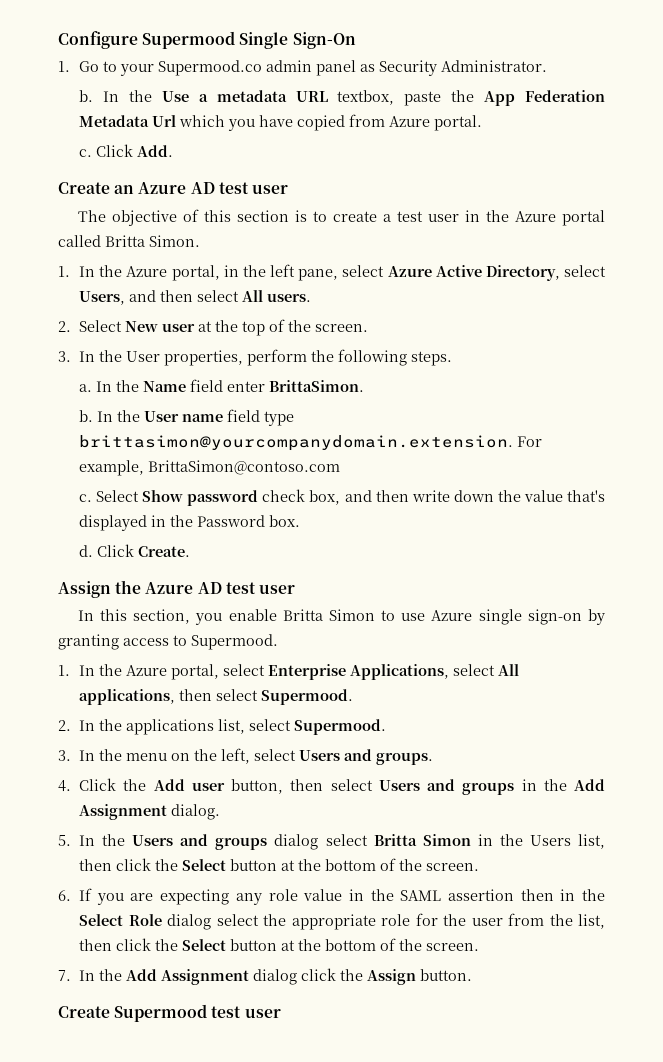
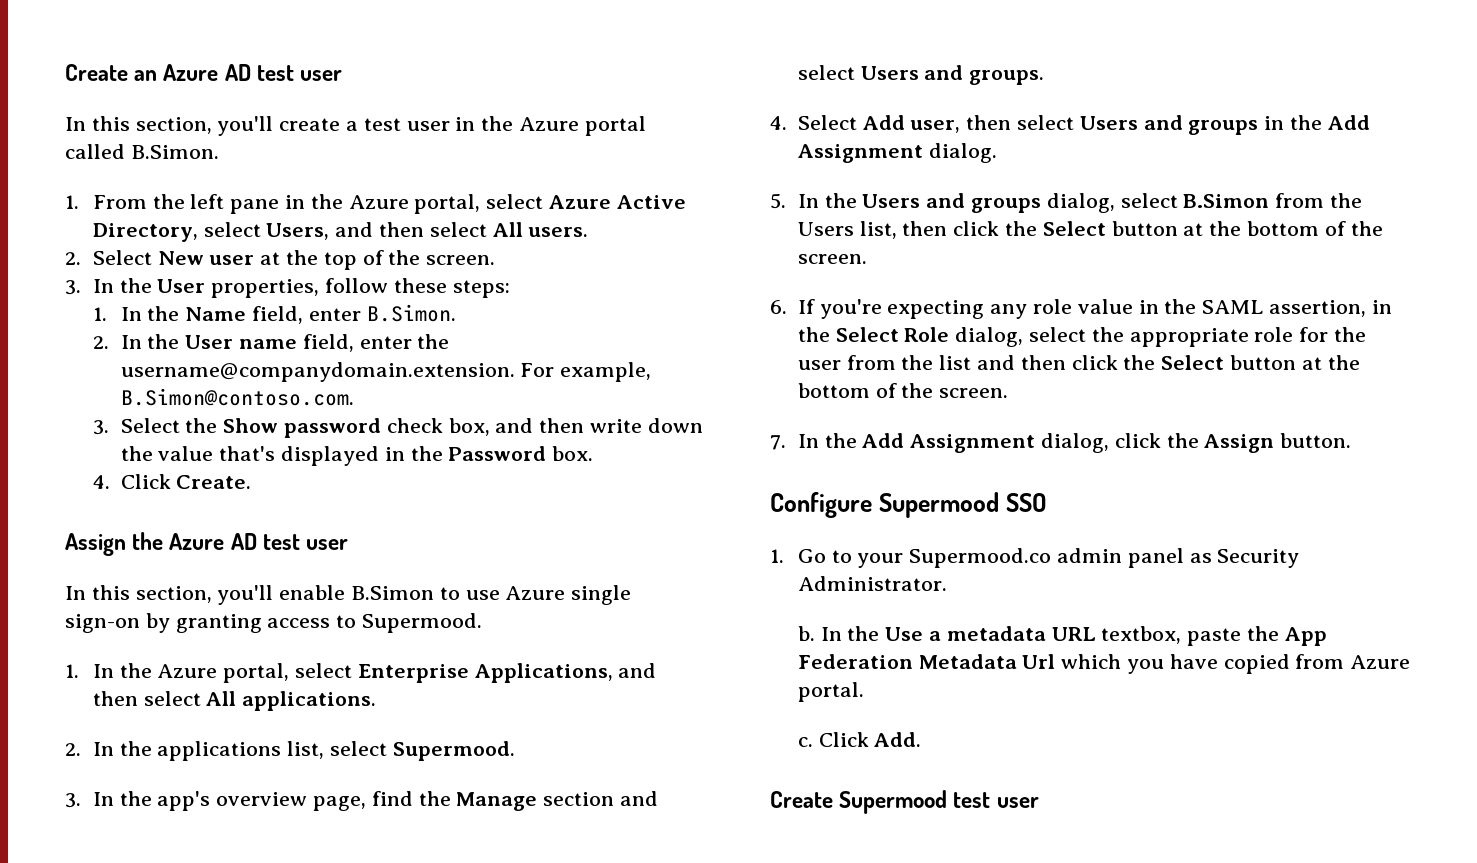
[58,31,356,49] Configure Supermood Single Sign-On -> [65,64,343,81] [65,116,646,136] [65,144,219,159] [65,194,686,214] [92,222,589,242] [65,250,496,270] [65,278,510,298] [92,304,456,324] [92,334,450,352] [120,362,652,382] [120,388,354,406] [92,418,703,438] [120,446,594,466] [92,474,252,489] [65,532,349,556] [65,585,632,605] [65,613,483,633] [65,663,657,683] [92,691,377,711] [65,741,515,761] [65,791,659,811] [797,65,1045,85] [770,115,1370,135] [797,143,997,163] [770,193,1363,213] [797,221,1383,239] [797,254,867,264] [770,299,1392,319] [797,327,1367,347] [797,355,1360,370] [797,383,1009,398] [770,433,1352,453] [770,492,1047,518] Create an Azure AD test user // In this section, you'll create a test user in the Azure portal called B.Simon. // 1. From the left pane in the Azure portal, select Azure Active Directory, select Users, and then select All users. // 2. Select New user at the top of the screen. // 3. In the User properties, follow these steps: // 1. In the Name field, enter B.Simon. // 2. In the User name field, enter the username@companydomain.extension. For example, B.Simon@contoso.com. // 3. Select the Show password check box, and then write down the value that's displayed in the Password box. // 4. Click Create. // Assign the Azure AD test user // In this section, you'll enable B.Simon to use Azure single sign-on by granting access to Supermood. // 1. In the Azure portal, select Enterprise Applications, and then select All applications. // 2. In the applications list, select Supermood. // 3. In the app's overview page, find the Manage section and select Users and groups. // 4. Select Add user, then select Users and groups in the Add Assignment dialog. // 5. In the Users and groups dialog, select B.Simon from the Users list, then click the Select button at the bottom of the screen. // 6. If you're expecting any role value in the SAML assertion, in the Select Role dialog, select the appropriate role for the user from the list and then click the Select button at the bottom of the screen. // 7. In the Add Assignment dialog, click the Assign button. // Configure Supermood SSO
[58,182,288,194] [77,209,605,226] [58,235,200,247] [58,264,607,281] [79,290,312,305] [58,319,369,336] [58,349,453,366] [79,379,365,392] [79,409,295,426] [79,435,543,451] [79,460,341,476] [79,489,605,506] [79,515,301,531] [79,544,191,557] [58,580,295,598] [77,609,605,625] [58,634,278,650] [58,664,520,680] [79,689,354,705] [58,719,387,735] [58,748,434,765] [58,778,605,795] [79,804,221,820] [58,834,605,850] [79,858,480,871] [58,888,605,905] [79,913,606,930] [79,938,480,951] [58,968,473,985] // Create an Azure AD test user // The objective of this section is to create a test user in the Azure portal called Britta Simon. // 1. In the Azure portal, in the left pane, select Azure Active Directory, select Users, and then select All users. // 2. Select New user at the top of the screen. // 3. In the User properties, perform the following steps. // a. In the Name field enter BrittaSimon. // b. In the User name field type brittasimon@yourcompanydomain.extension. For example, BrittaSimon@contoso.com // c. Select Show password check box, and then write down the value that's displayed in the Password box. // d. Click Create. // Assign the Azure AD test user // In this section, you enable Britta Simon to use Azure single sign-on by granting access to Supermood. // 1. In the Azure portal, select Enterprise Applications, select All applications, then select Supermood. // 2. In the applications list, select Supermood. // 3. In the menu on the left, select Users and groups. // 4. Click the Add user button, then select Users and groups in the Add Assignment dialog. // 5. In the Users and groups dialog select Britta Simon in the Users list, then click the Select button at the bottom of the screen. // 6. If you are expecting any role value in the SAML assertion then in the Select Role dialog select the appropriate role for the user from the list, then click the Select button at the bottom of the screen. // 7. In the Add Assignment dialog click the Assign button. -> (922, 739) none

